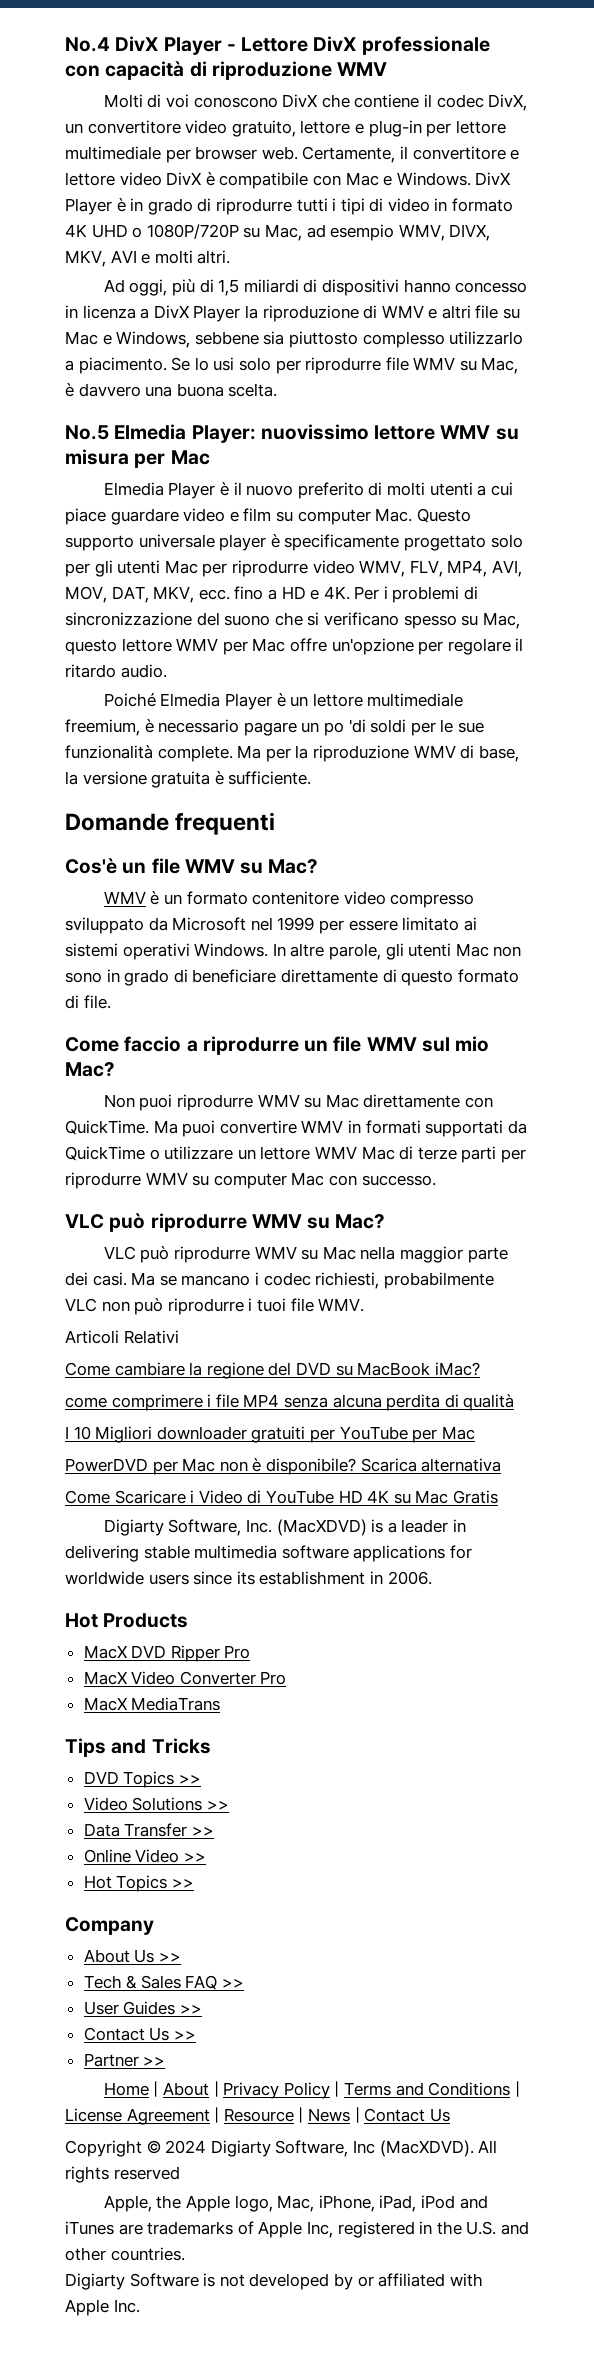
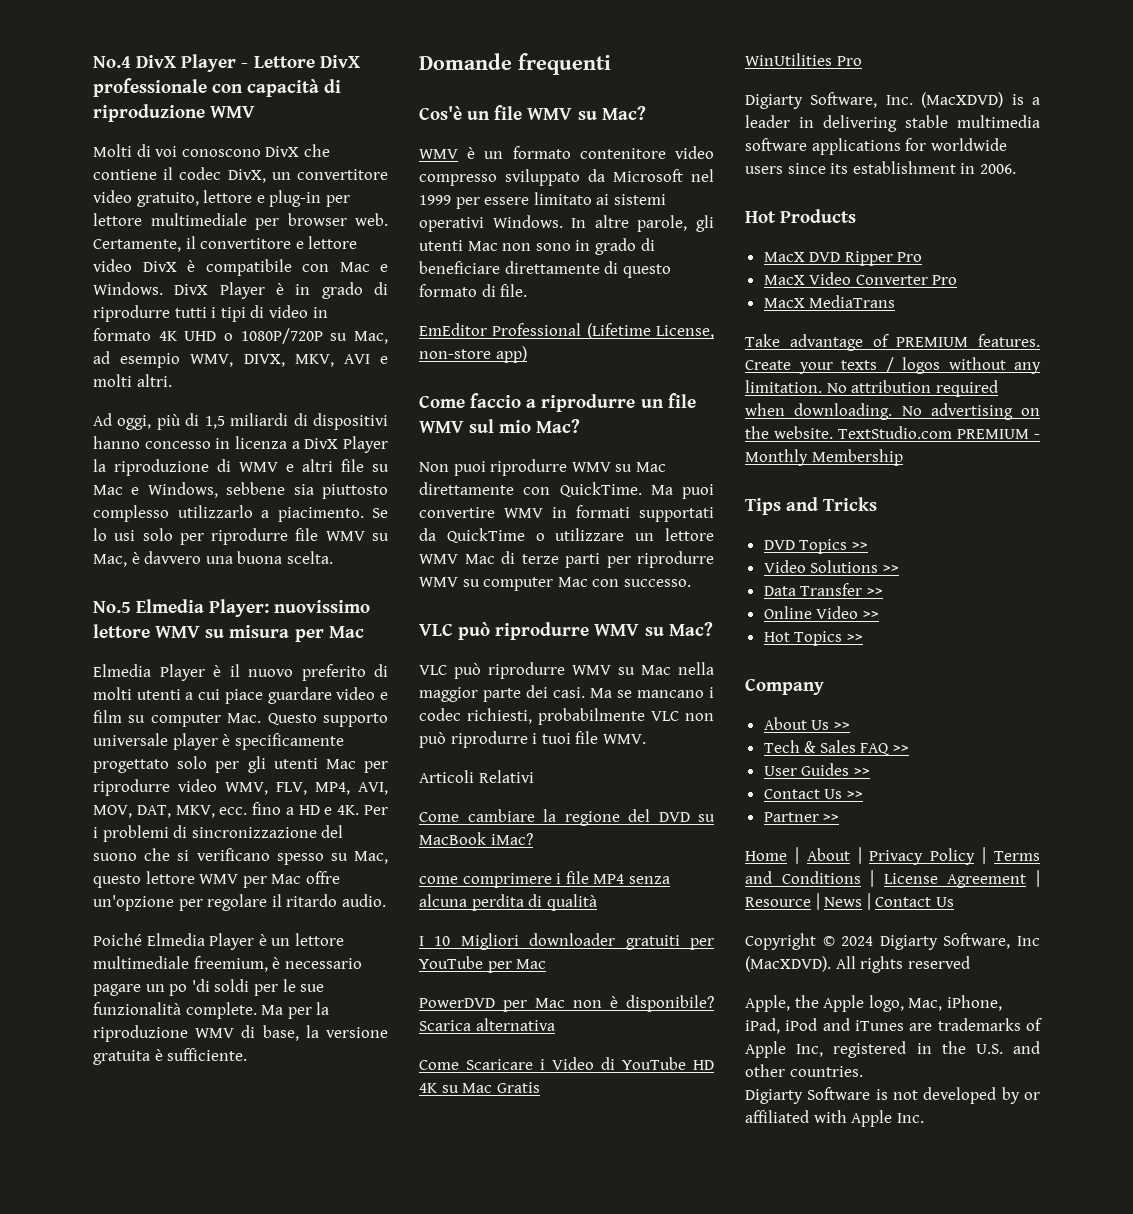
(111, 1002) none -> [419,323,714,339] [419,346,527,363] // EmEditor Professional (Lifetime License, non-store app)
(498, 1497) none -> [745,53,862,66] // WinUtilities Pro
(221, 1704) none -> [745,334,1040,351] [745,357,1041,374] [745,380,998,397] [745,403,1040,420] [745,426,1040,439] [745,449,903,466] // Take advantage of PREMIUM features. Create your texts / logos without any limitation. No attribution required when downloading. No advertising on the website. TextStudio.com PREMIUM - Monthly Membership

